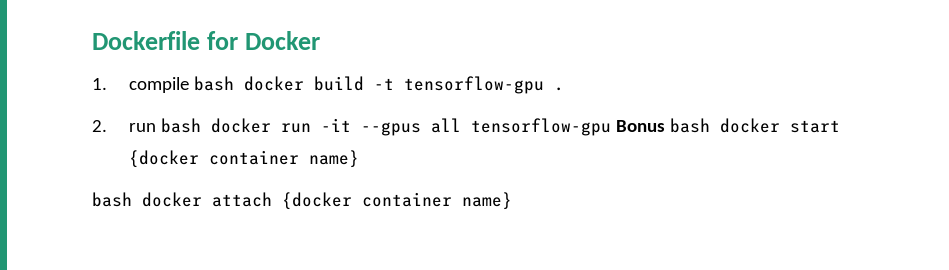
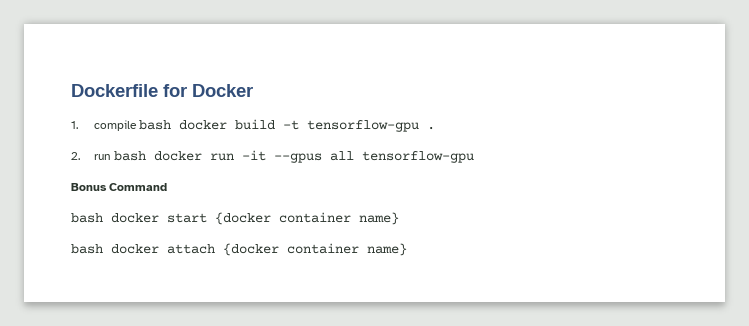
[615,120,665,132] Bonus -> [71,183,168,191] // Bonus Command //

